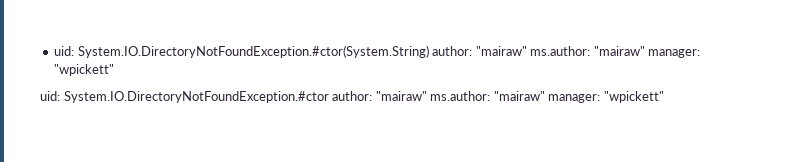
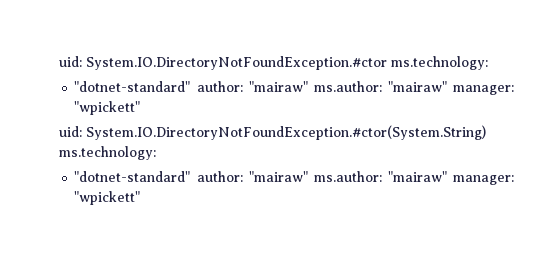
[54,45,429,58] uid: System.IO.DirectoryNotFoundException.#ctor(System.String) -> [59,56,488,70] [74,81,191,92] uid: System.IO.DirectoryNotFoundException.#ctor ms.technology: // "dotnet-standard"
[63,91,329,103] System.IO.DirectoryNotFoundException.#ctor -> [86,125,486,140] [59,146,156,160] [74,171,191,182] System.IO.DirectoryNotFoundException.#ctor(System.String) ms.technology: // "dotnet-standard"

